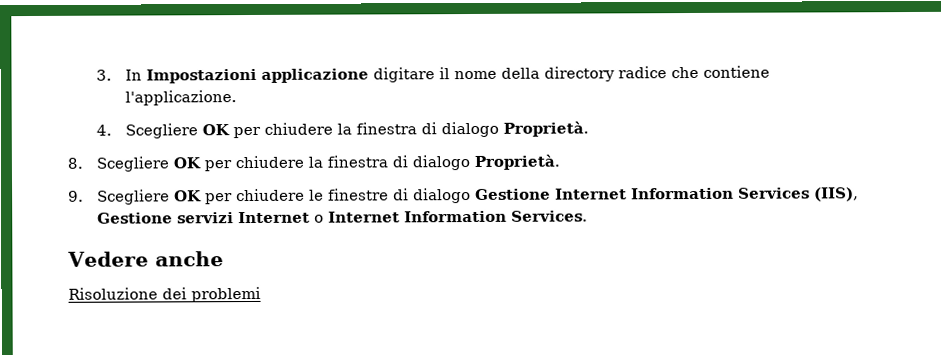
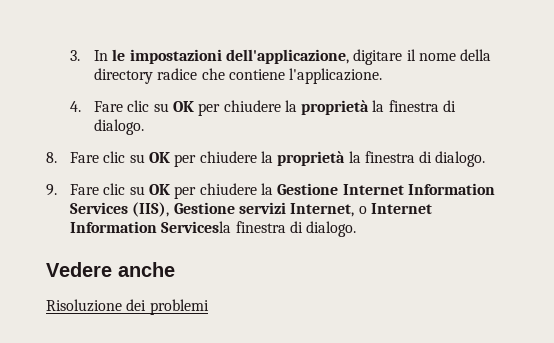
[145,68,369,84] Impostazioni applicazione -> [112,49,349,64] le impostazioni dell'applicazione,
[124,121,589,139] [67,154,560,172] [68,188,471,205] Scegliere OK per chiudere la finestra di dialogo Proprietà. // 8. Scegliere OK per chiudere la finestra di dialogo Proprietà. // 9. Scegliere OK per chiudere le finestre di dialogo -> [93,100,457,116] [93,119,144,135] [46,151,486,167] [46,183,273,199] Fare clic su OK per chiudere la proprietà la finestra di dialogo. // 8. Fare clic su OK per chiudere la proprietà la finestra di dialogo. // 9. Fare clic su OK per chiudere la
[237,211,310,224] Internet -> [290,203,355,217] Internet,
[510,210,588,222] Services. -> [161,221,357,237] Servicesla finestra di dialogo.

